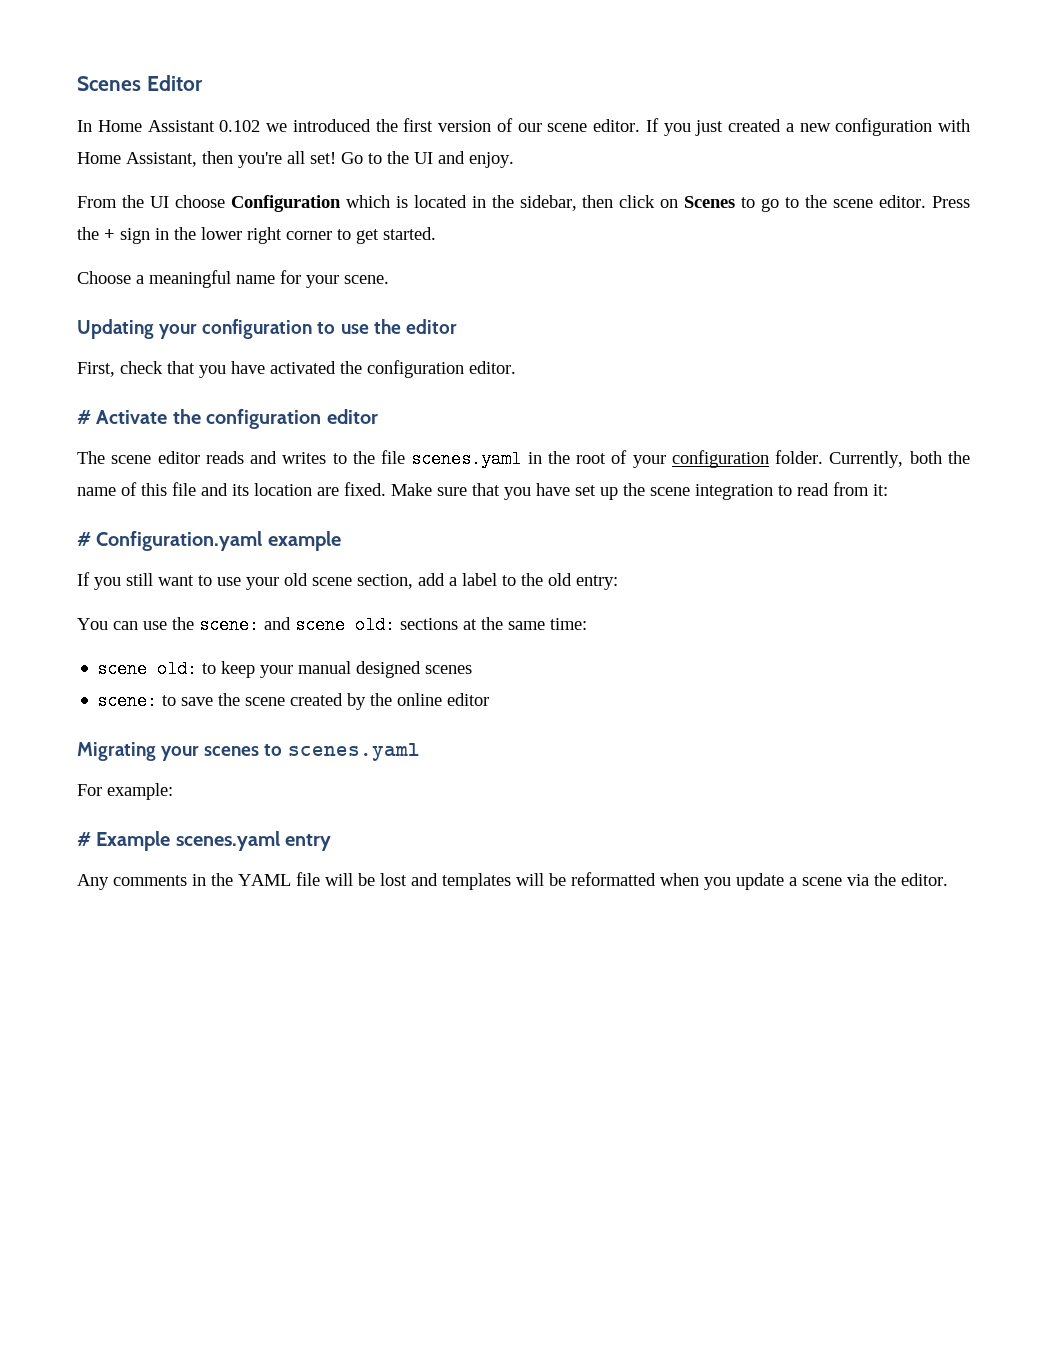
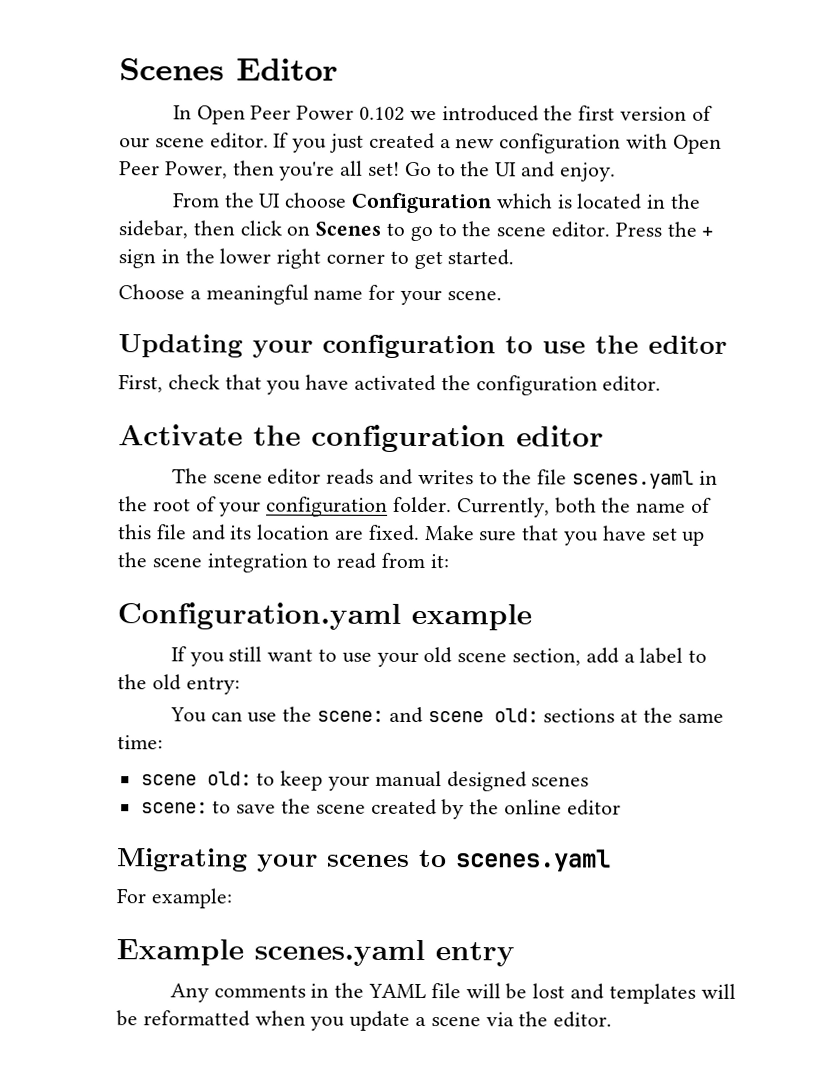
[97,120,215,132] Home Assistant -> [196,105,355,125] Open Peer Power
[77,152,197,167] Home Assistant, -> [672,134,722,154] [119,161,228,179] Open Peer Power,
[77,410,91,424] # -> (662, 383) none
[77,532,91,546] # -> (449, 561) none
[77,832,91,846] # -> (232, 898) none

